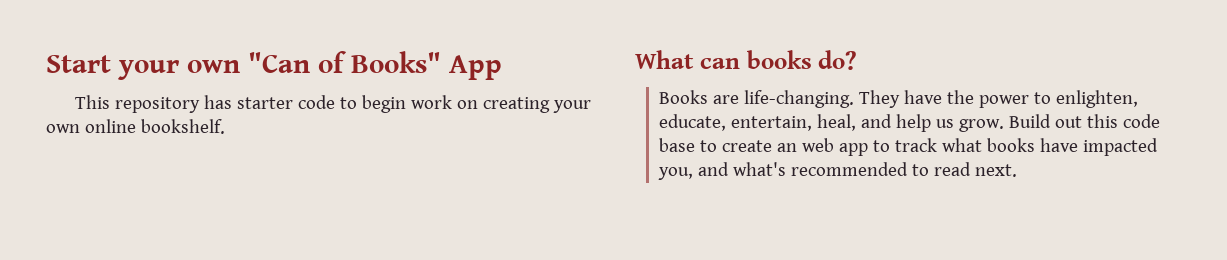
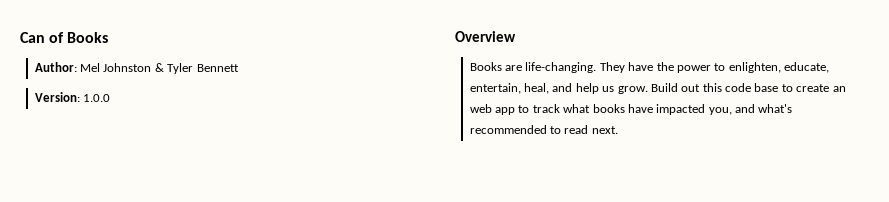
[46,51,502,80] [74,95,591,113] [46,119,225,134] [635,50,858,70] Start your own "Can of Books" App // This repository has starter code to begin work on creating your own online bookshelf. // What can books do? -> [20,32,109,43] [34,62,239,74] [34,92,111,102] [455,31,516,42] Can of Books // Author: Mel Johnston & Tyler Bennett // Version: 1.0.0 // Overview

